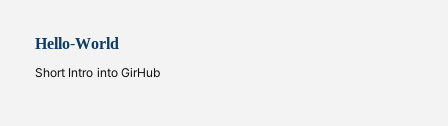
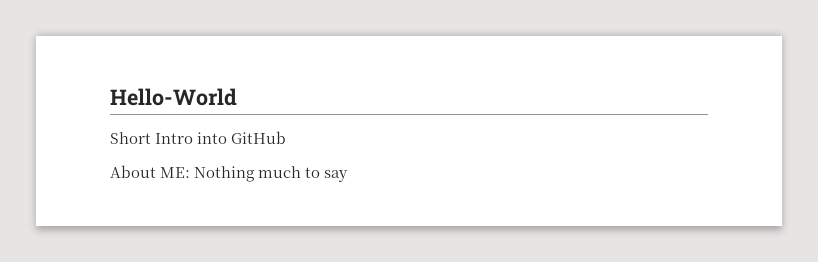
[121,67,161,78] GirHub -> [231,131,287,144] [110,165,349,182] GitHub // About ME: Nothing much to say

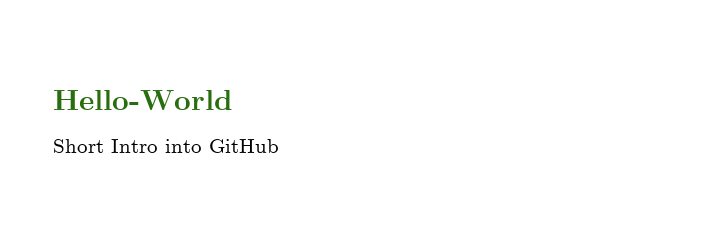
[110,165,349,182] // About ME: Nothing much to say -> (279, 146) none

